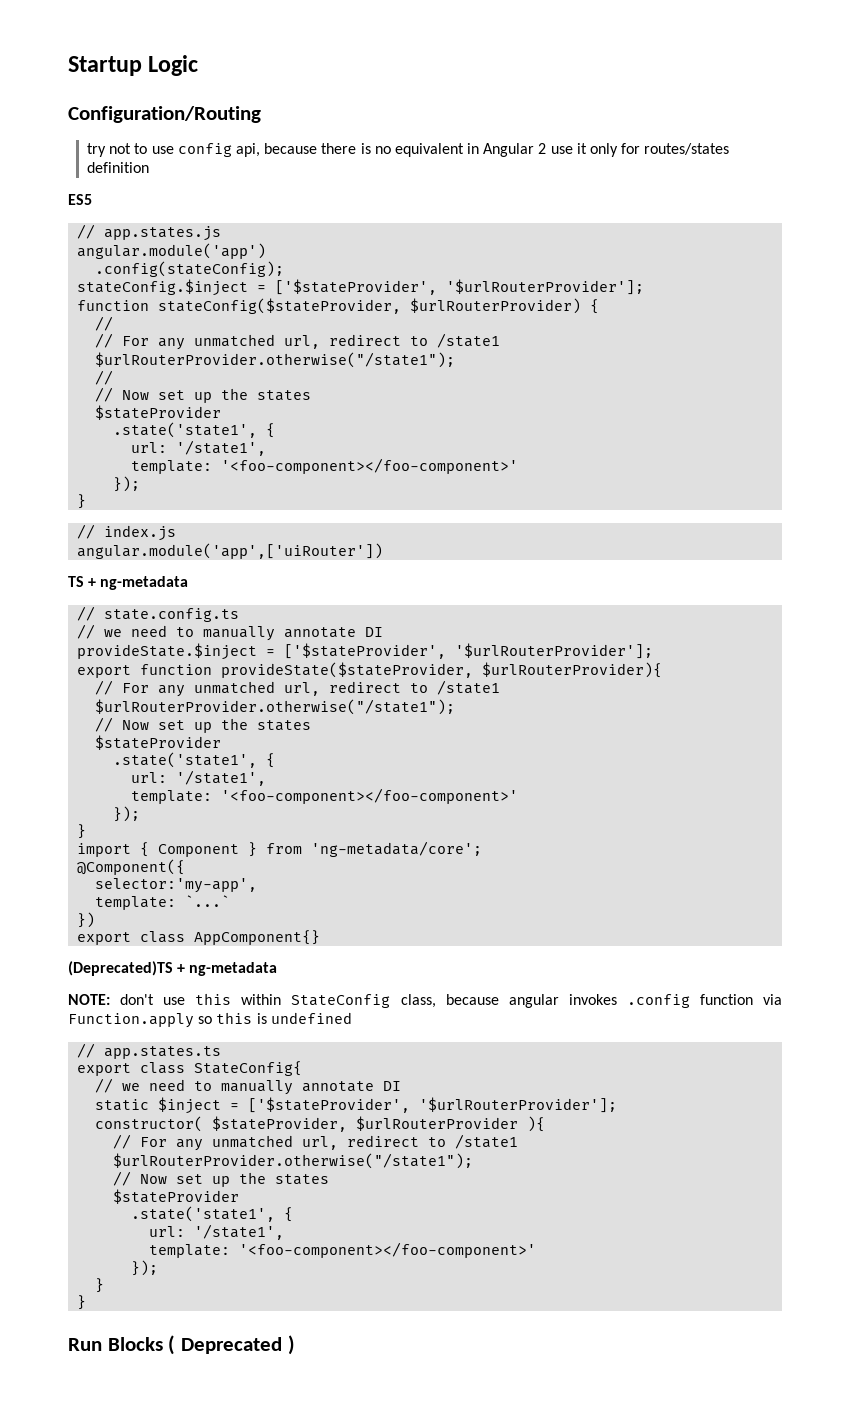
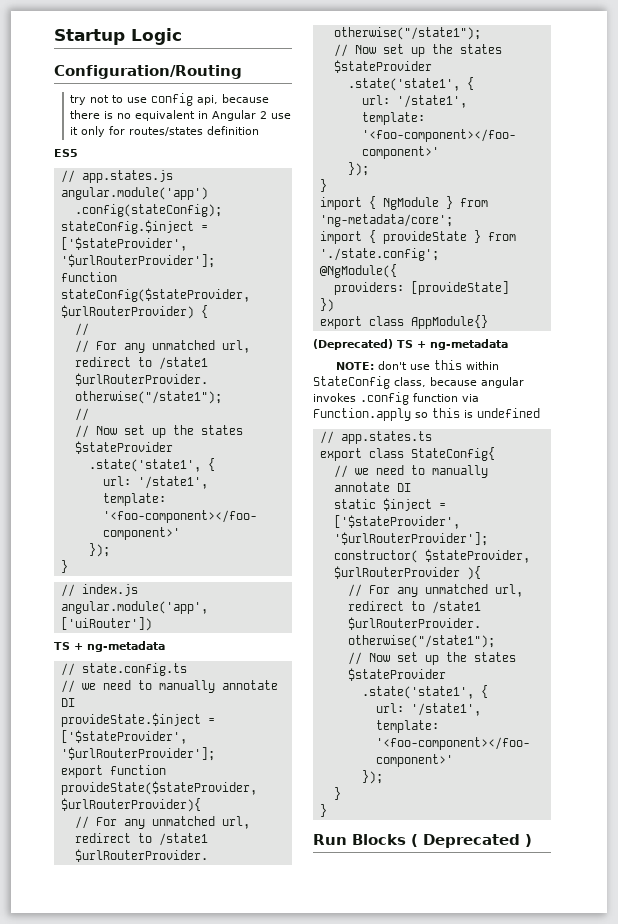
[158,844,240,857] Component -> [382,197,439,210] NgModule
[77,859,186,875] [95,878,258,893] [95,895,231,910] @Component({ // selector:'my-app', // template: `...` -> [319,230,516,244] [319,248,439,261] [319,264,397,278] [333,281,509,295] import { provideState } from './state.config'; // @NgModule({ // providers: [provideState]
[194,930,321,945] [68,961,173,976] AppComponent{} // (Deprecated)TS -> [410,315,488,329] [313,339,413,350] AppModule{} // (Deprecated) TS

